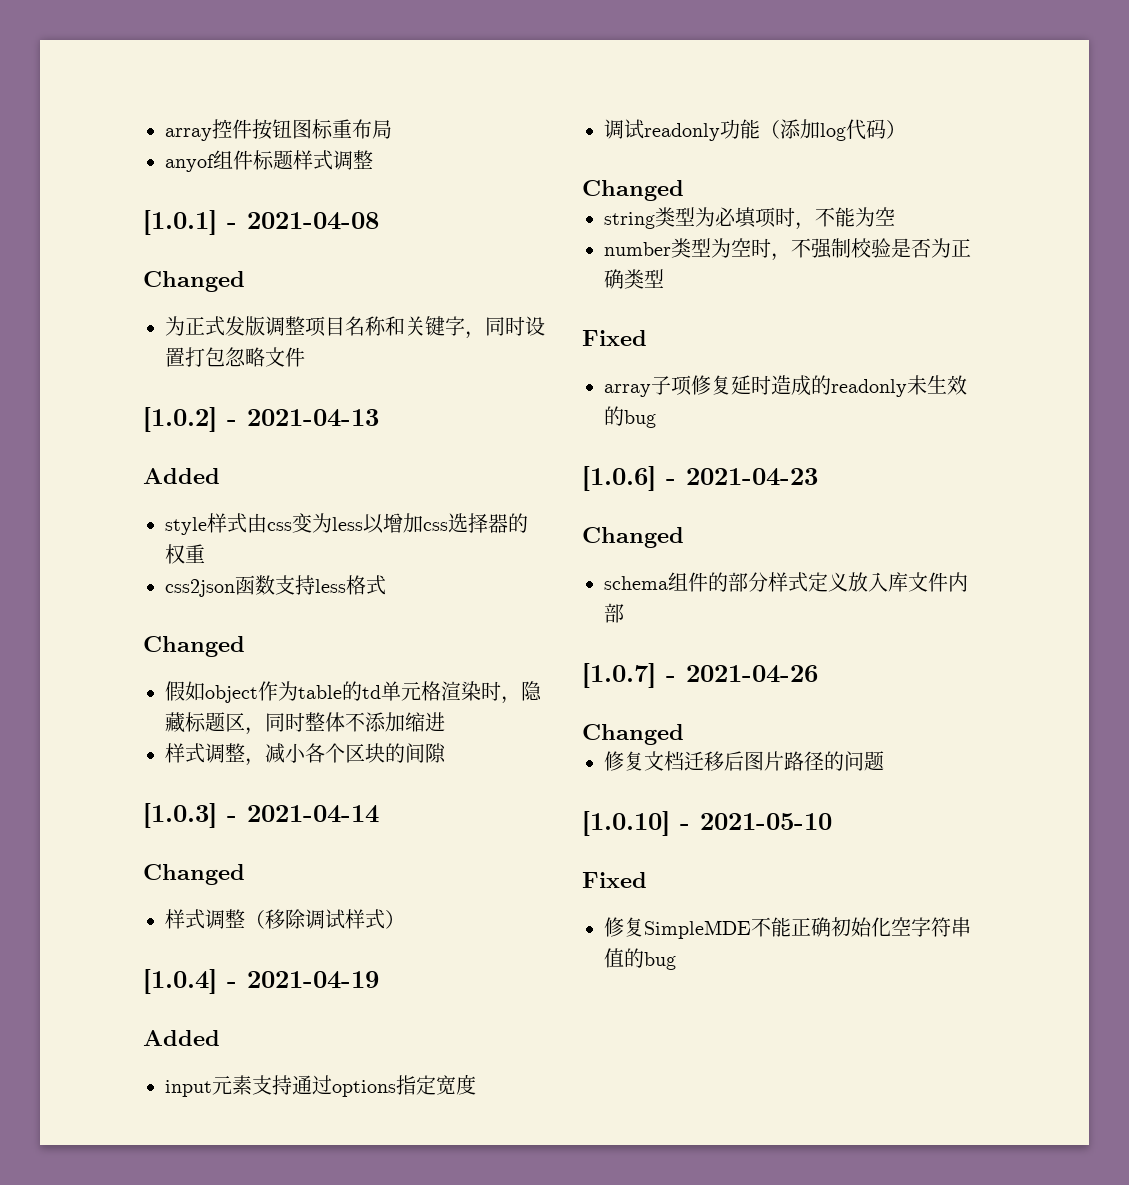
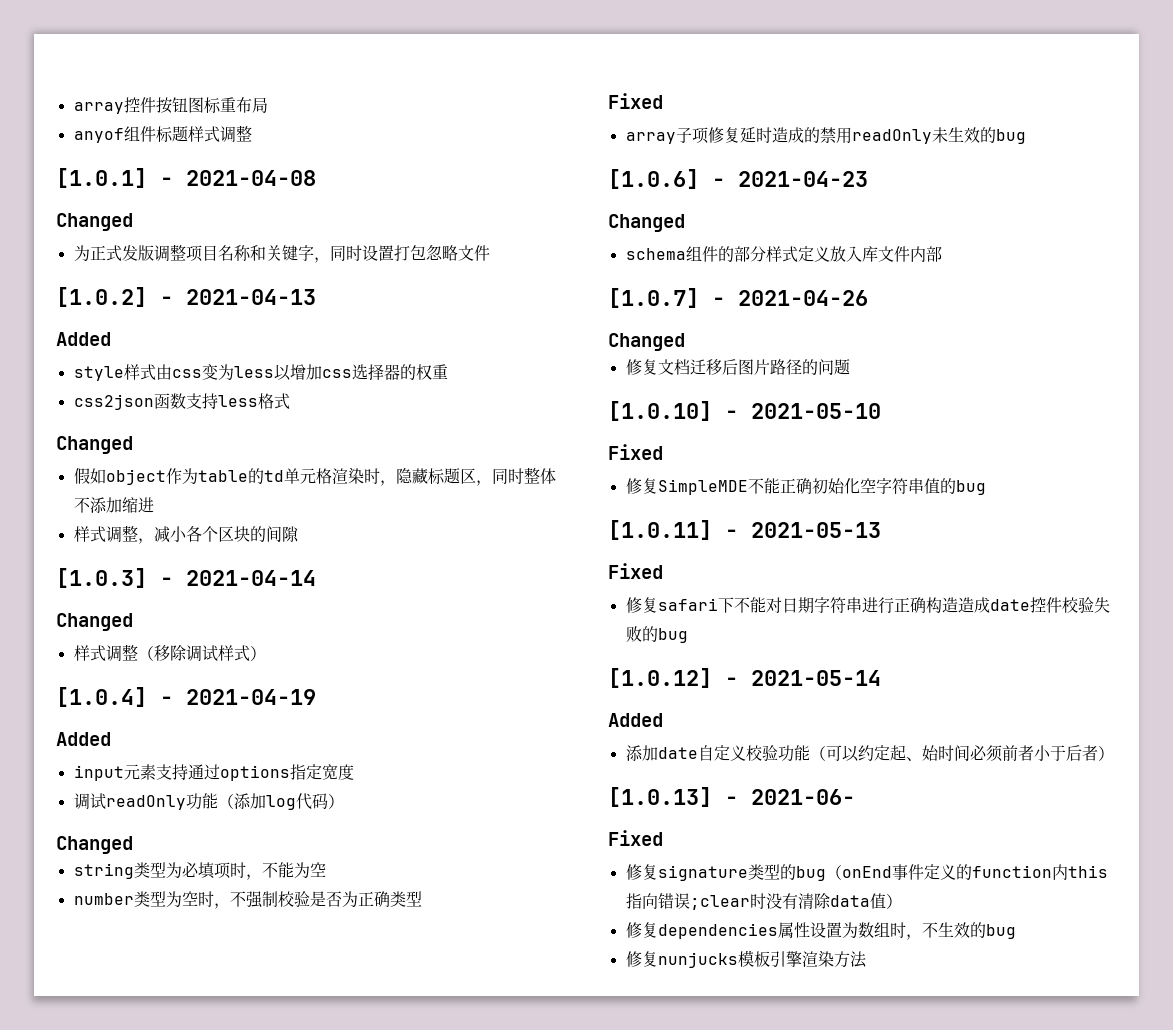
[644,123,720,141] readonly -> [105,795,186,810] readOnly
[831,379,907,397] readonly -> [819,127,932,144] 禁用readOnly
(676, 961) none -> [608,520,881,540] [608,563,663,579] [625,597,1110,614] [625,626,688,643] [608,668,881,688] [608,713,663,727] [625,745,1114,762] [608,787,855,807] [608,830,663,846] [625,864,1108,881] [625,893,902,910] [625,922,1016,940] [625,950,867,968] // [1.0.11] - 2021-05-13 // Fixed // 修复safari下不能对日期字符串进行正确构造造成date控件校验失败的bug // [1.0.12] - 2021-05-14 // Added // 添加date自定义校验功能（可以约定起、始时间必须前者小于后者） // [1.0.13] - 2021-06- // Fixed // 修复signature类型的bug（onEnd事件定义的function内this指向错误;clear时没有清除data值） // 修复dependencies属性设置为数组时，不生效的bug // 修复nunjucks模板引擎渲染方法

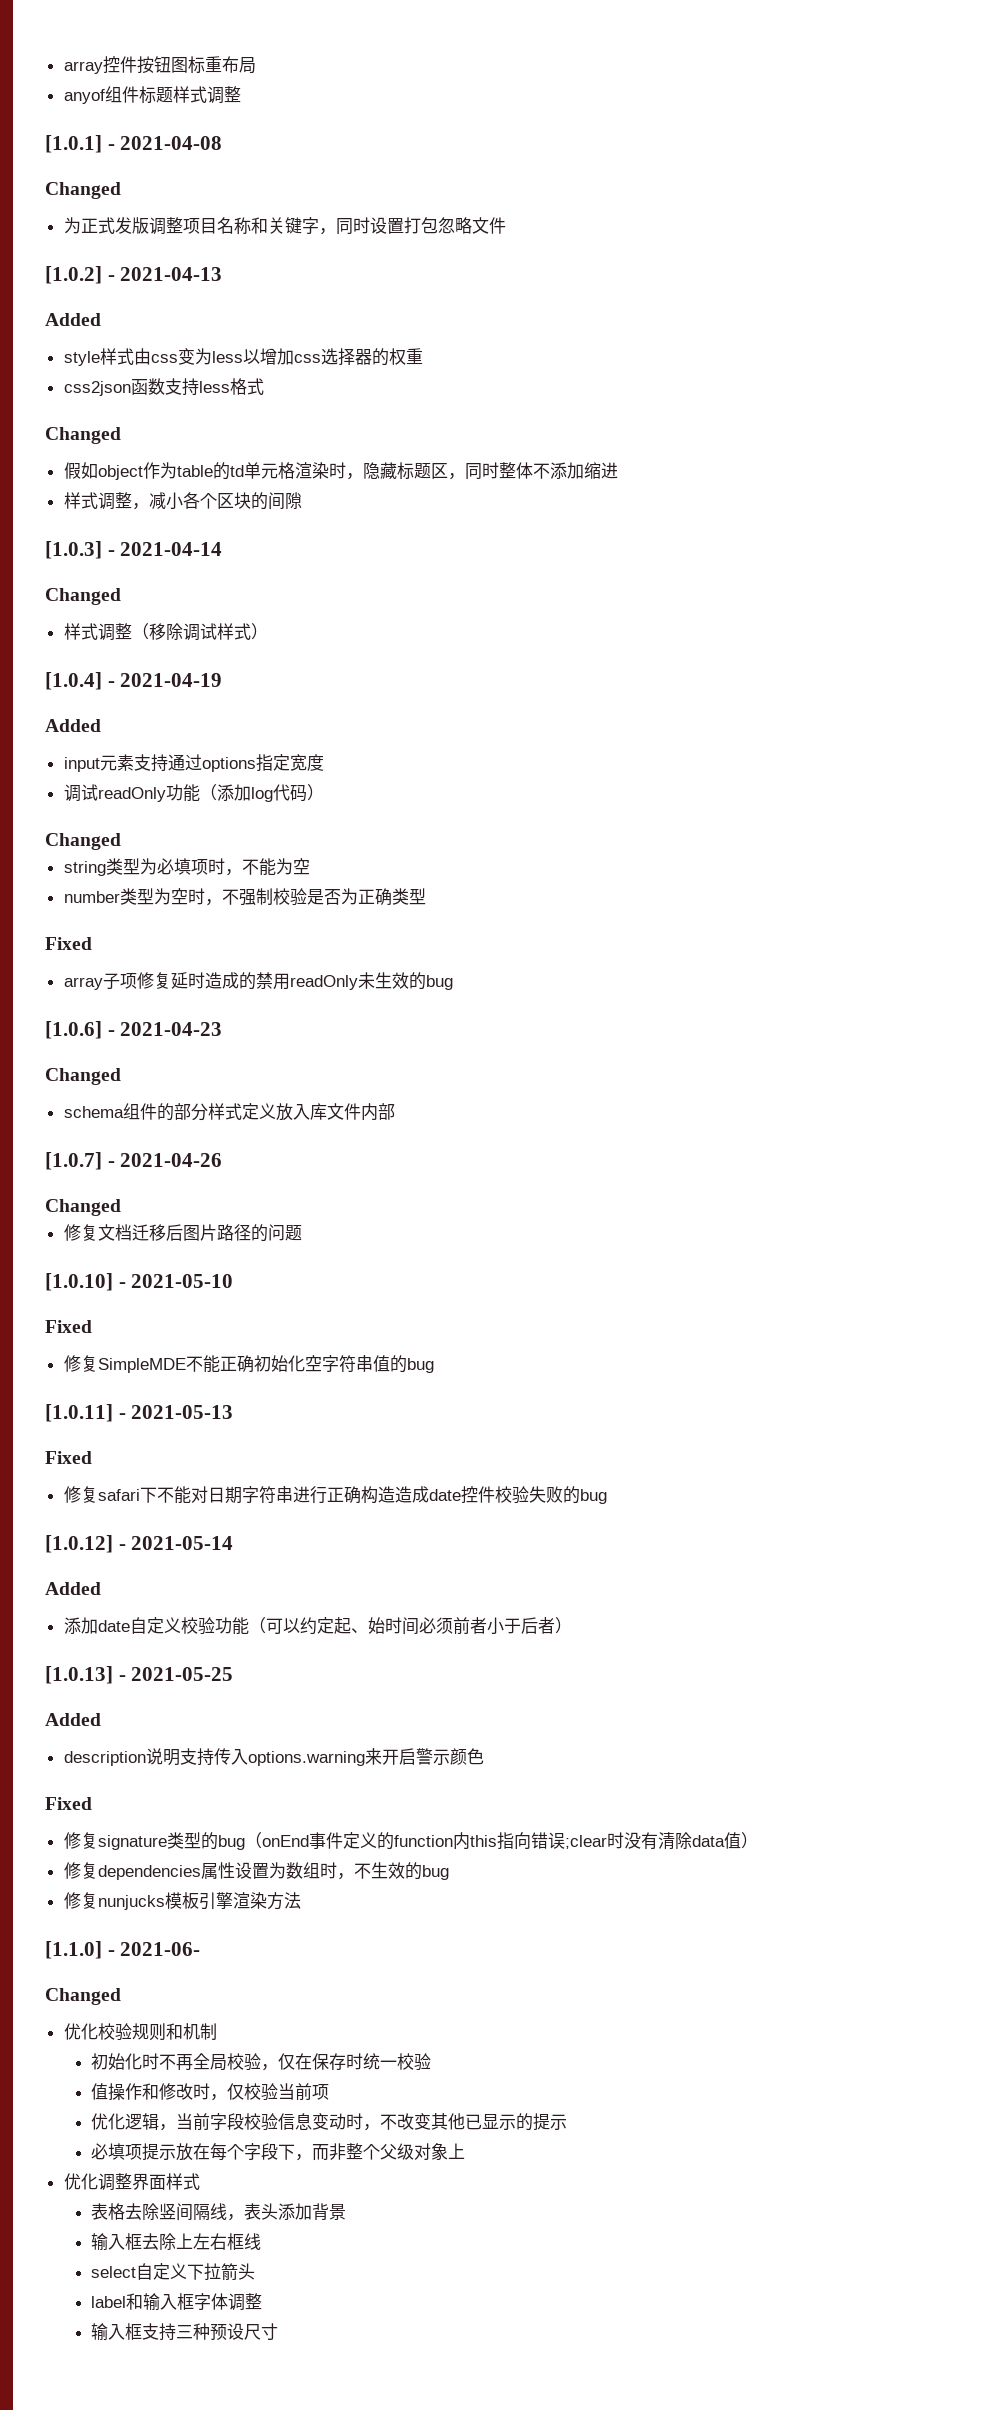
[751,789,855,805] 2021-06- -> [131,1667,234,1681] [45,1713,101,1726] [63,1748,484,1766] 2021-05-25 // Added // description说明支持传入options.warning来开启警示颜色
(867, 959) none -> [45,1941,201,1959] [45,1988,121,2005] [63,2023,217,2041] [90,2053,431,2071] [90,2083,329,2101] [90,2113,567,2131] [90,2143,465,2161] [63,2173,200,2191] [90,2203,346,2221] [90,2233,261,2251] [90,2263,255,2281] [90,2293,262,2311] [90,2323,278,2341] // [1.1.0] - 2021-06- // Changed // 优化校验规则和机制 // 初始化时不再全局校验，仅在保存时统一校验 // 值操作和修改时，仅校验当前项 // 优化逻辑，当前字段校验信息变动时，不改变其他已显示的提示 // 必填项提示放在每个字段下，而非整个父级对象上 // 优化调整界面样式 // 表格去除竖间隔线，表头添加背景 // 输入框去除上左右框线 // select自定义下拉箭头 // label和输入框字体调整 // 输入框支持三种预设尺寸

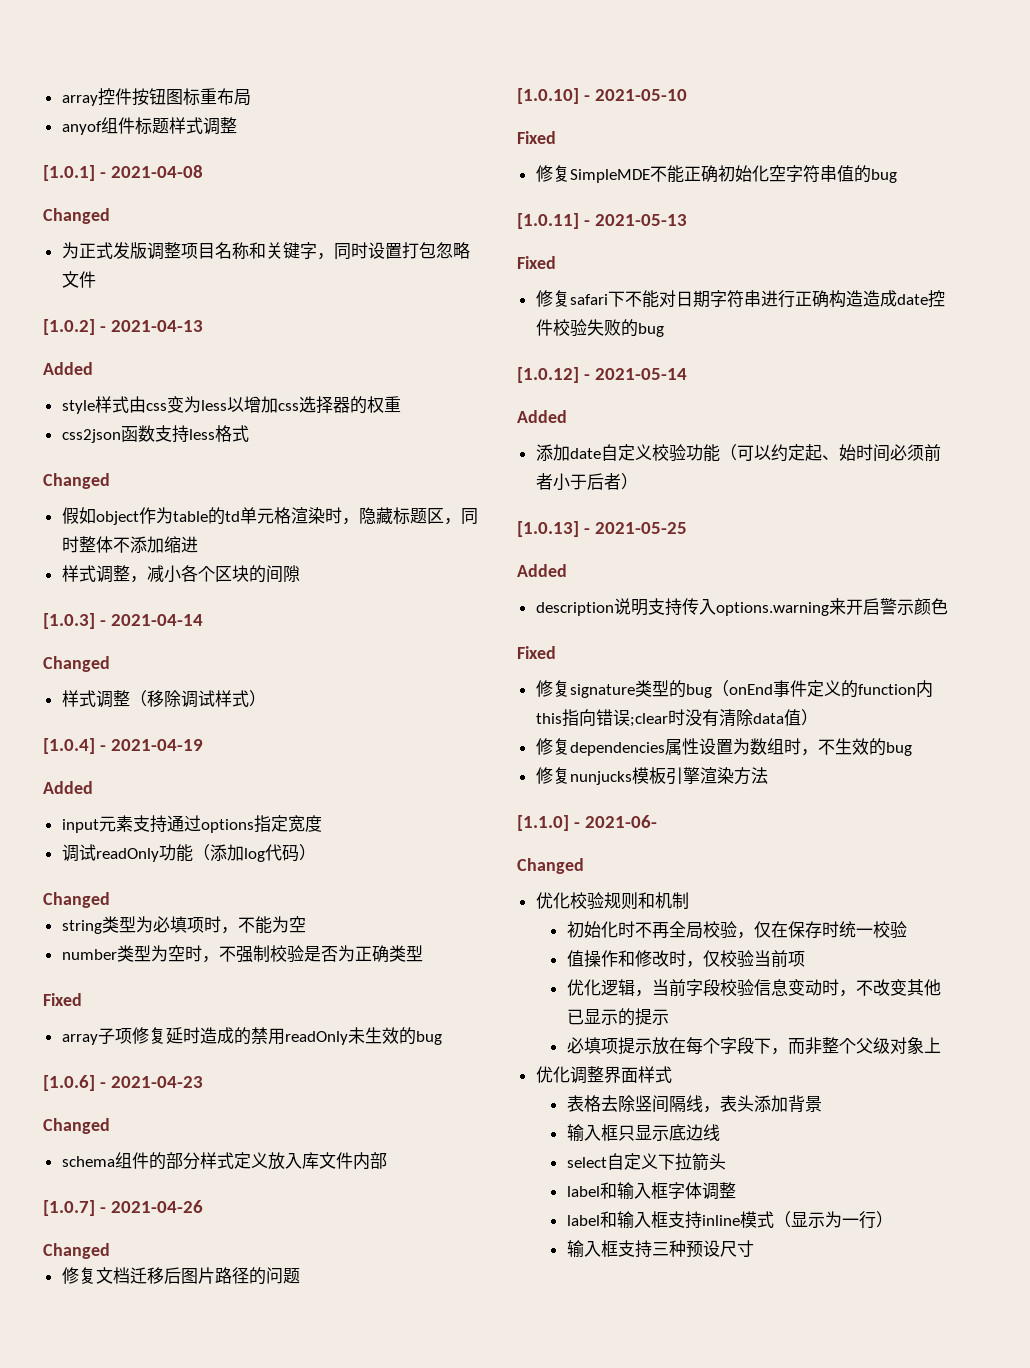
[141,2233,244,2250] 去除上左右框 -> [617,1124,703,1141] 只显示底边
(262, 2301) none -> [566,1211,893,1229] // label和输入框支持inline模式（显示为一行）

